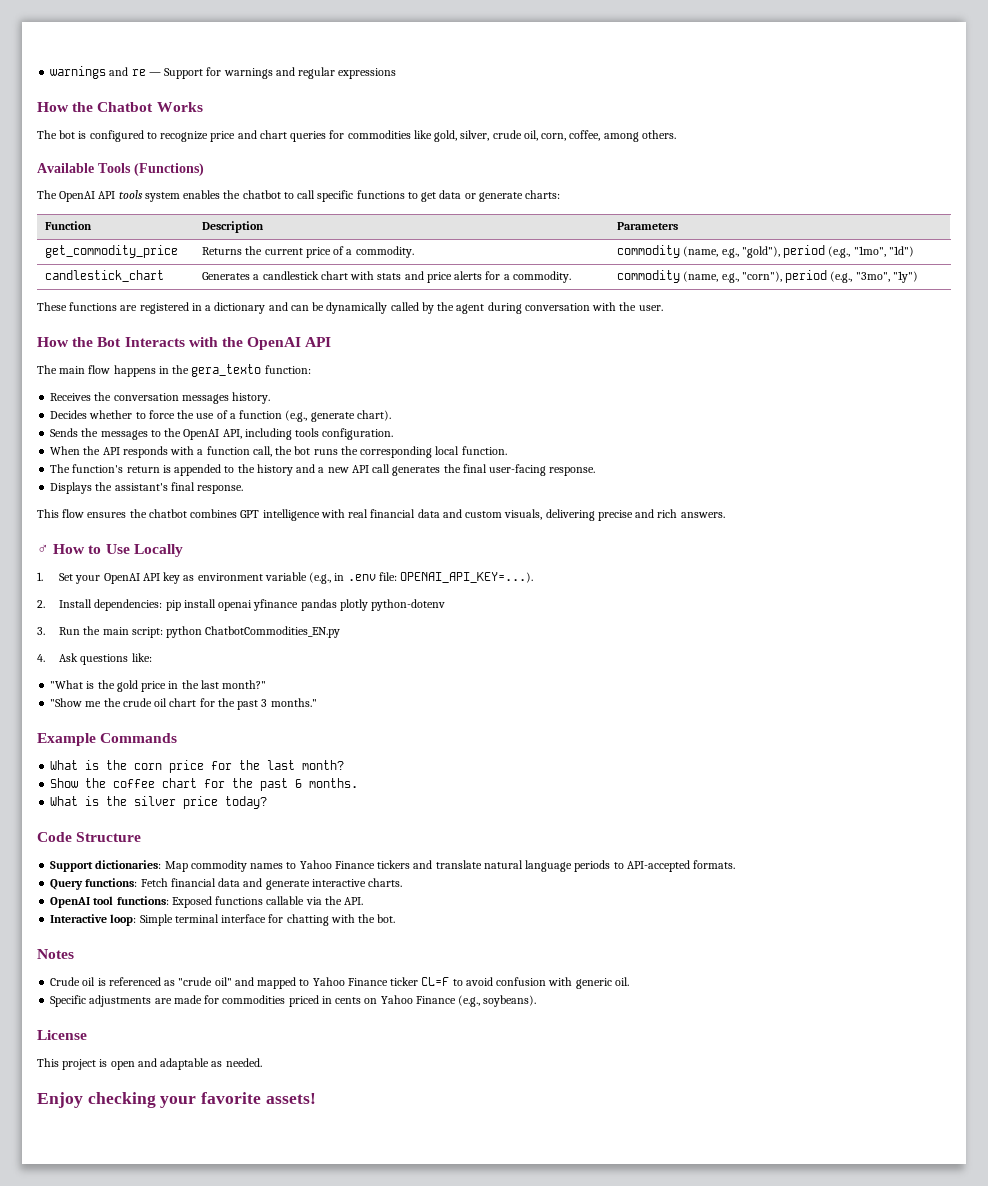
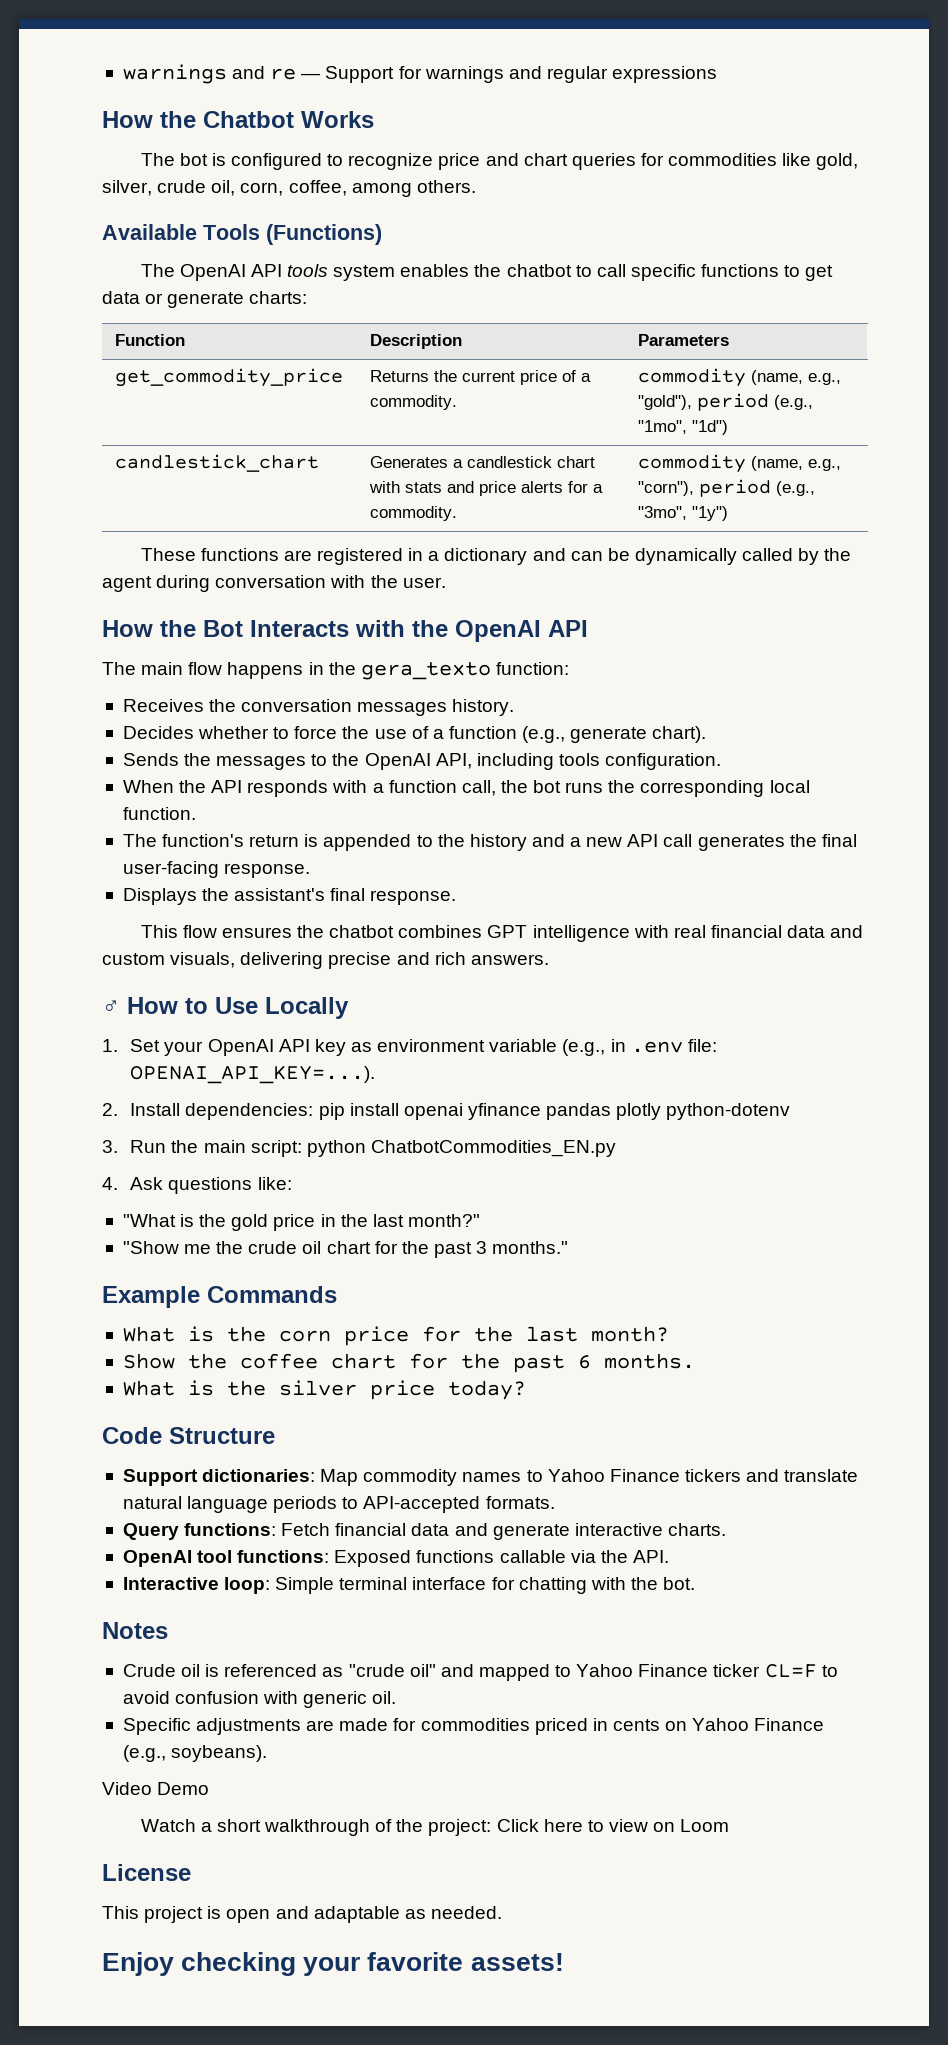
(537, 1001) none -> [102,1782,210,1795] [140,1819,730,1836] // Video Demo // Watch a short walkthrough of the project: Click here to view on Loom

